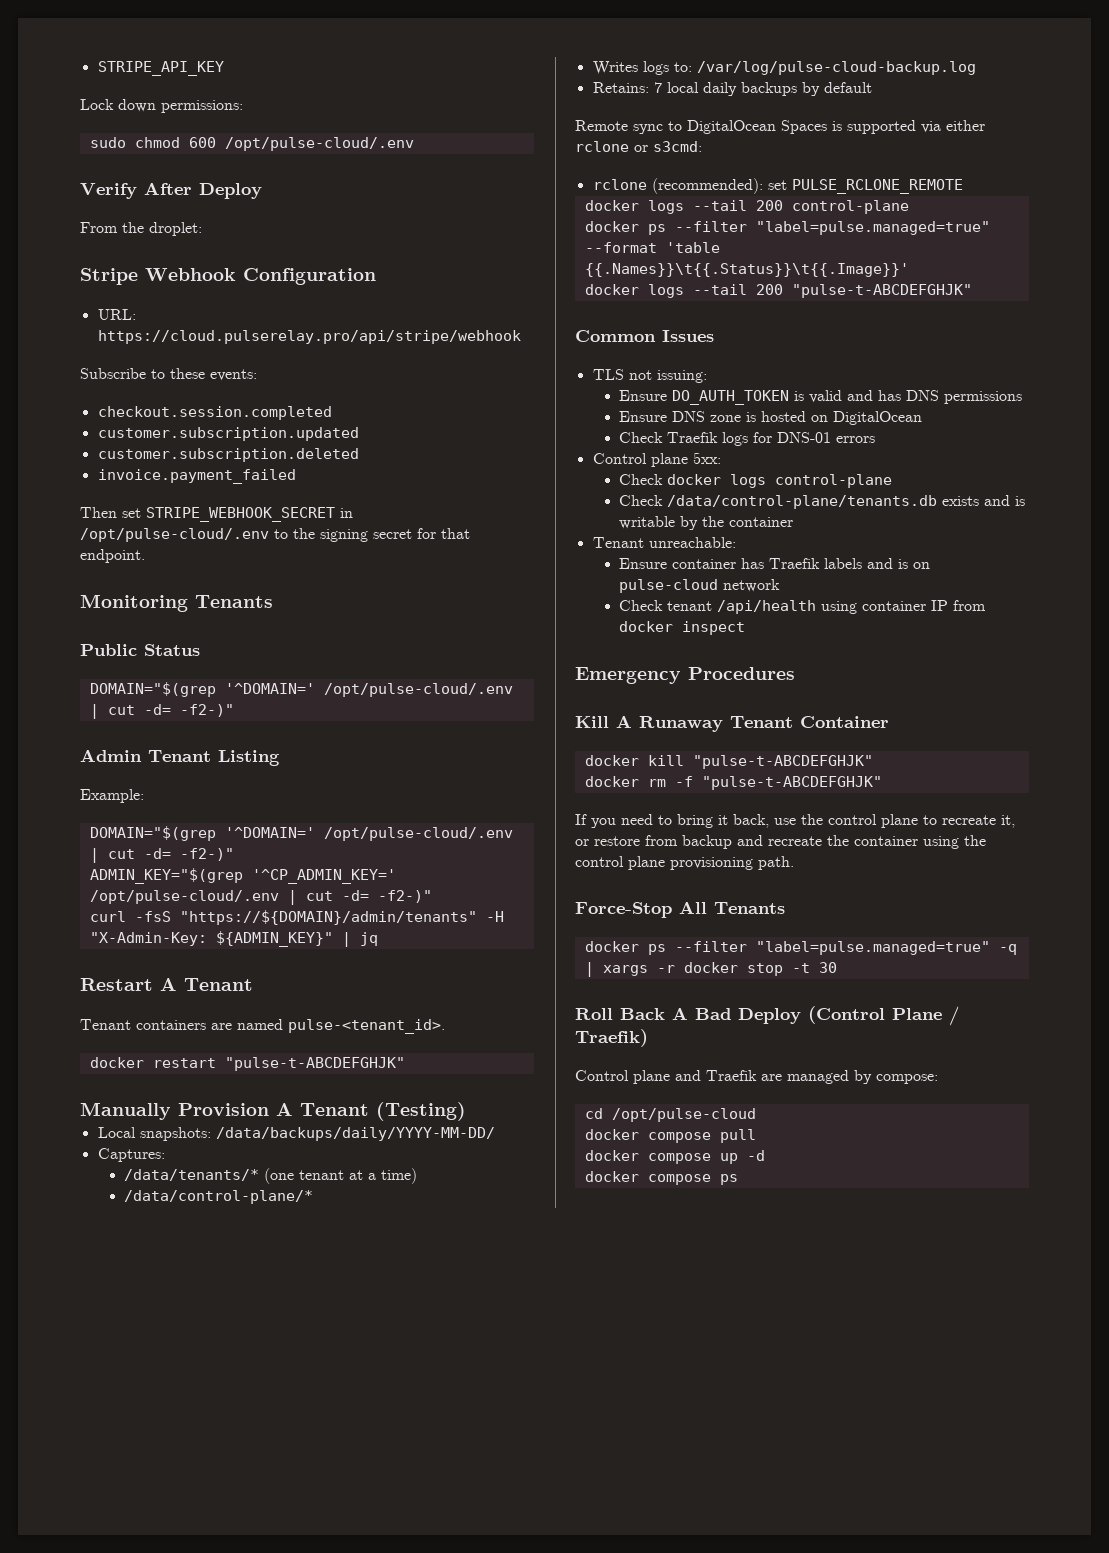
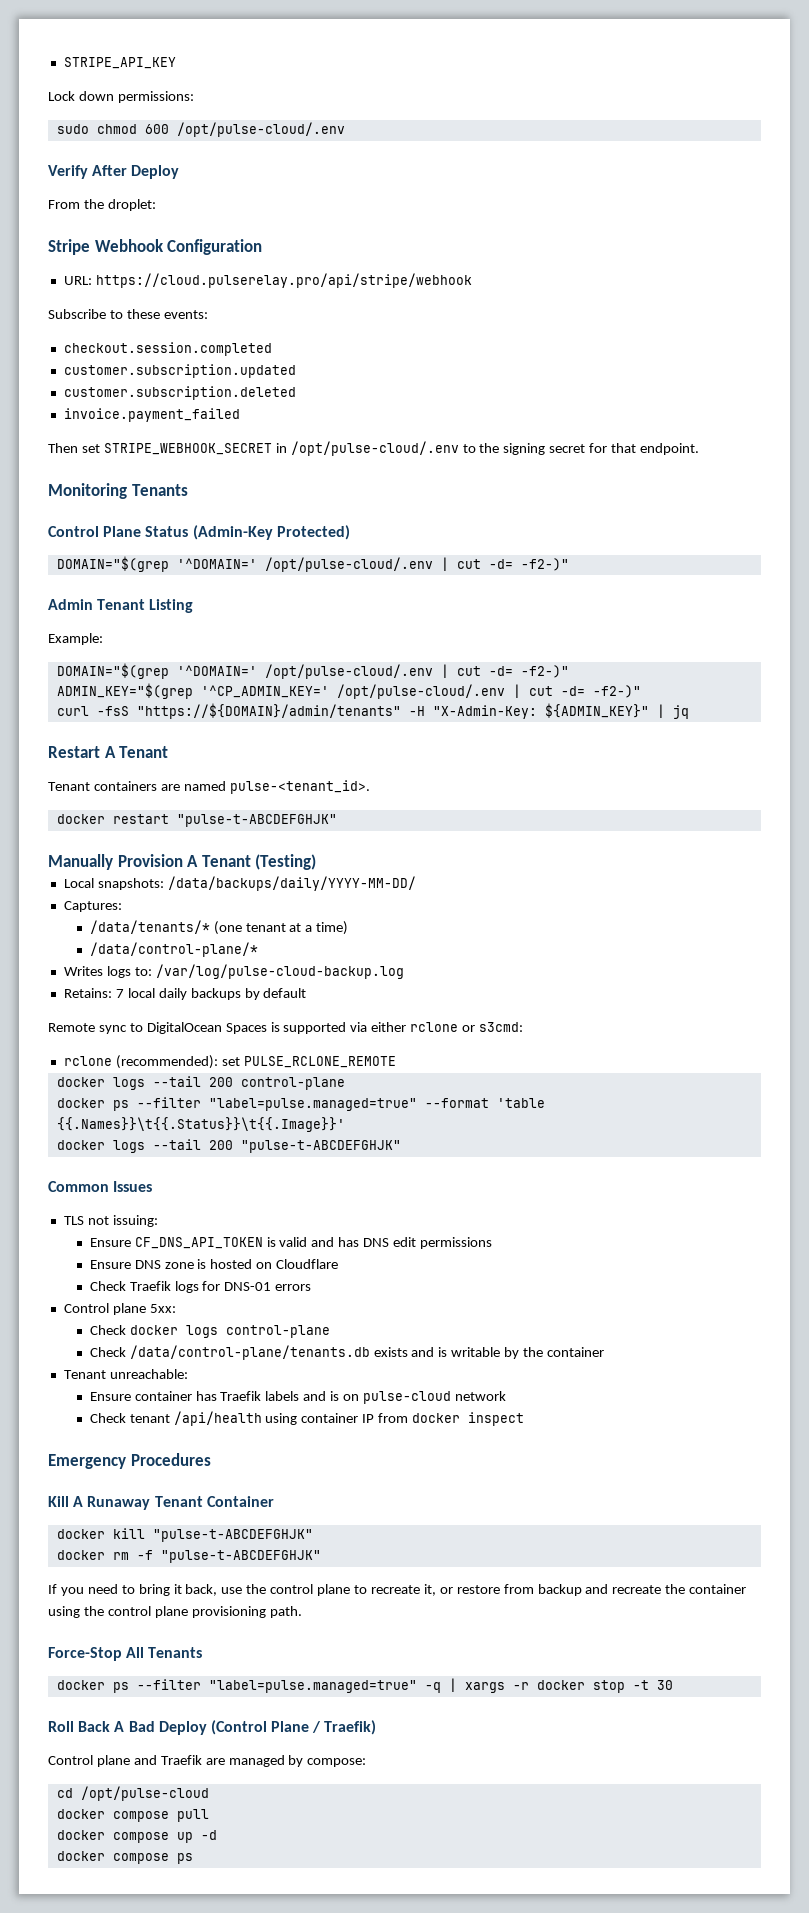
[80,644,137,656] Public -> [48,526,142,537] Control Plane
(200, 650) none -> [192,525,350,540] (Admin-Key Protected)
[672,390,790,405] DO_AUTH_TOKEN -> [134,1237,263,1249] CF_DNS_API_TOKEN
(940, 395) none -> [393,1237,417,1247] edit
[833,411,923,425] DigitalOcean -> [276,1259,339,1269] Cloudflare

